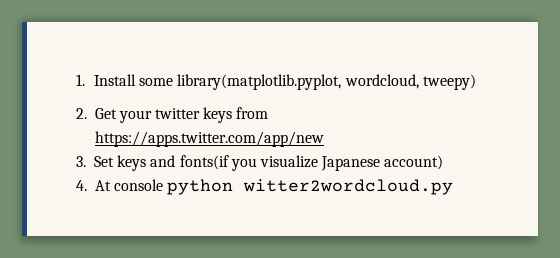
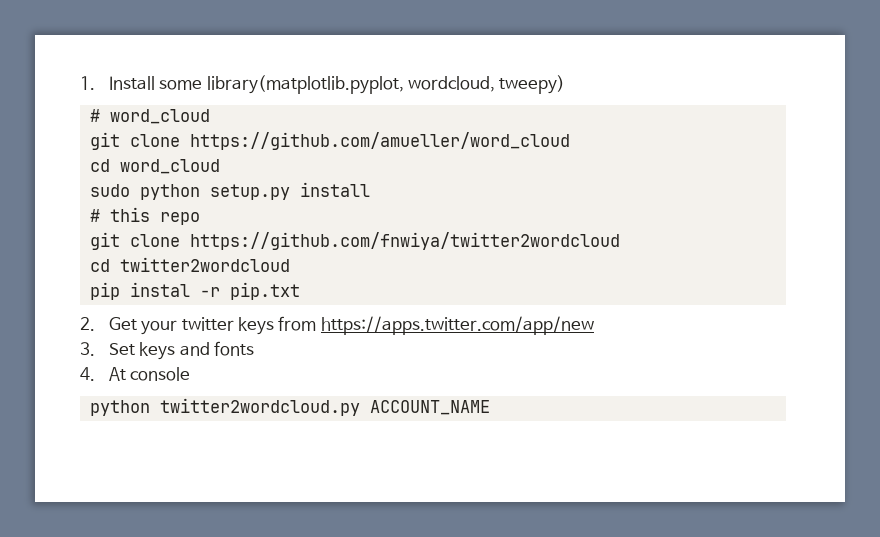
(476, 82) none -> [89,109,210,124] [89,132,570,150] [89,159,220,174] [89,182,370,200] [89,207,200,225] [89,232,620,250] [89,257,290,272] [89,282,300,300] // # word_cloud // git clone https://github.com/amueller/word_cloud // cd word_cloud // sudo python setup.py install // # this repo // git clone https://github.com/fnwiya/twitter2wordcloud // cd twitter2wordcloud // pip instal -r pip.txt
[179,155,444,171] fonts(if you visualize Japanese account) -> [213,341,254,356] fonts
[167,179,454,195] python witter2wordcloud.py -> [89,398,490,416] // python twitter2wordcloud.py ACCOUNT_NAME

